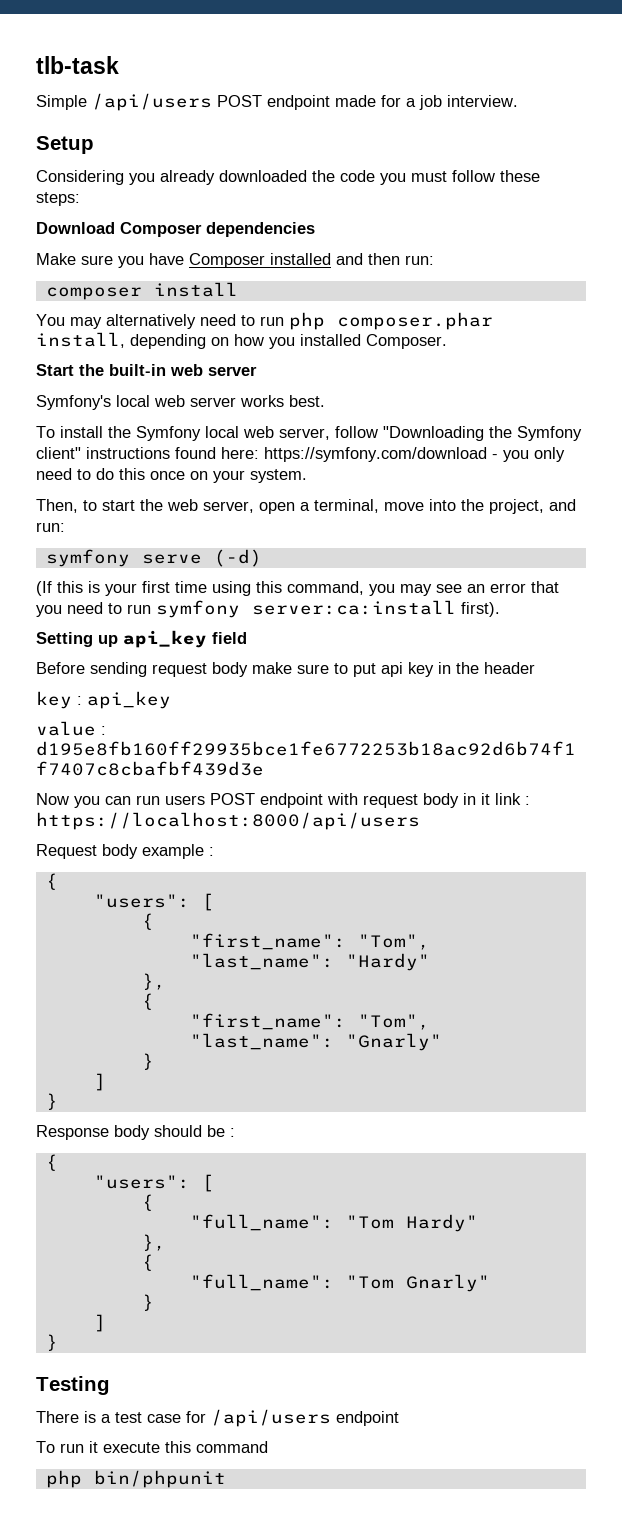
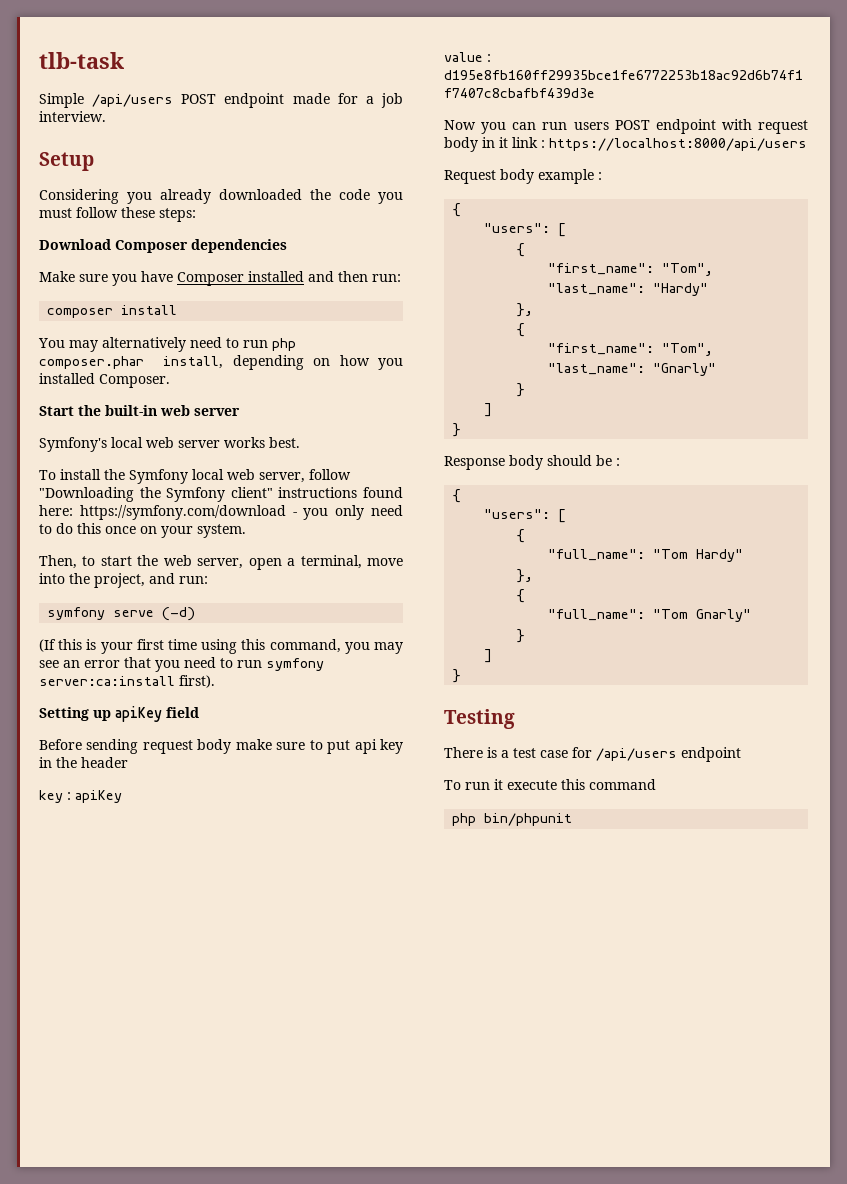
[123,630,207,648] api_key -> [115,706,162,722] apiKey
[87,691,171,709] api_key -> [75,790,122,803] apiKey

